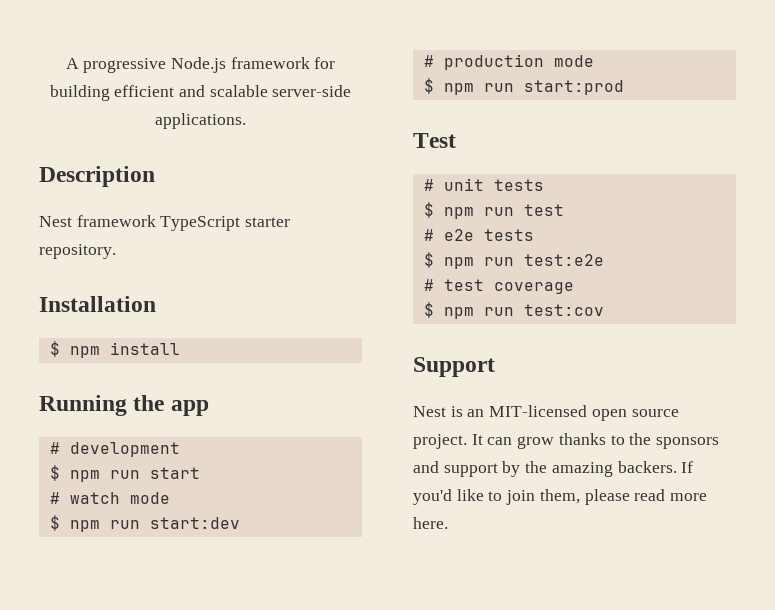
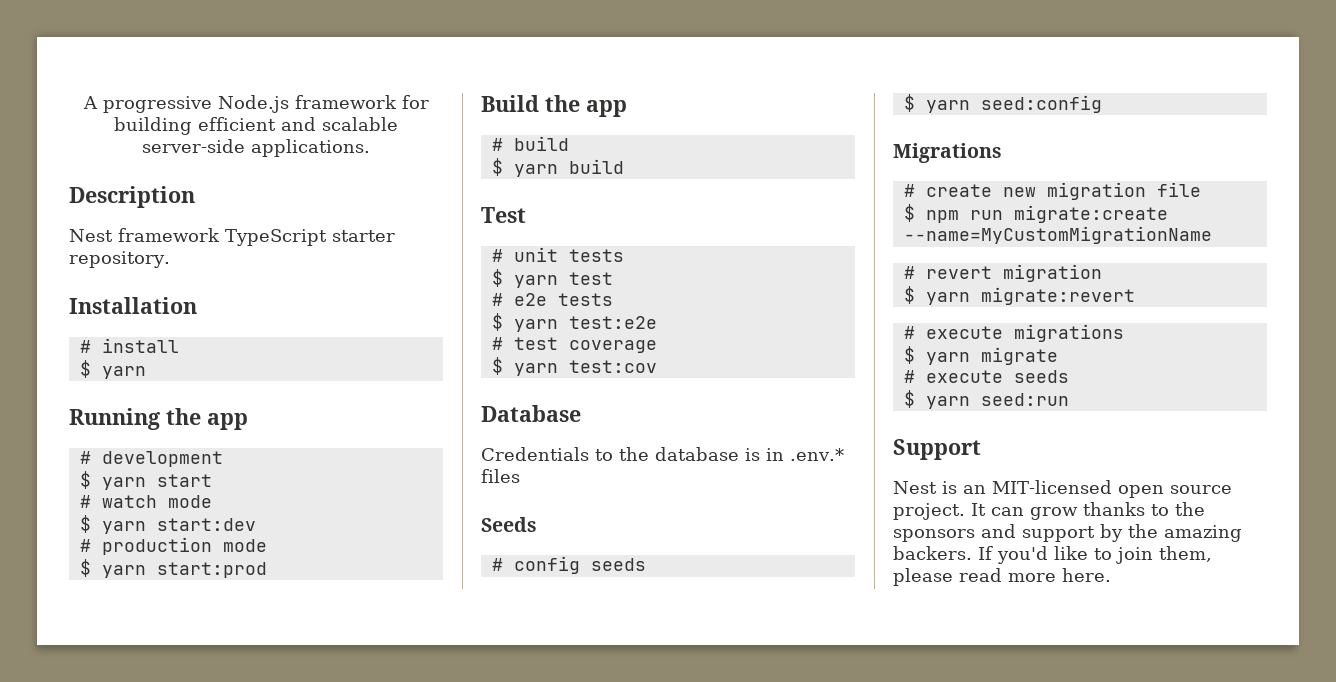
[49,341,180,358] // $ npm install -> [79,338,179,353] [79,360,146,379] // # install // $ yarn
[69,470,140,482] npm run -> [101,477,146,490] yarn
[69,520,140,532] npm run -> [101,521,146,534] yarn
[443,83,514,95] npm run -> [101,565,146,578] yarn
(624, 87) none -> [481,95,627,117] [491,136,569,151] [491,158,624,177] // Build the app // # build // $ yarn build
[443,207,514,219] npm run -> [513,275,558,288] yarn
[443,257,514,269] npm run -> [513,319,558,332] yarn
[443,304,604,319] npm run test:cov -> [513,360,657,376] [481,405,581,422] [481,447,844,461] [481,469,520,483] [481,517,537,532] [491,556,646,574] [903,94,1102,113] [893,143,1002,163] [903,182,1201,200] [903,204,1168,223] [903,226,1212,244] [903,264,1102,282] [903,286,1135,305] [903,324,1124,342] [903,346,1058,365] [903,370,1069,383] [903,390,1069,409] yarn test:cov // Database // Credentials to the database is in .env.* files // Seeds // # config seeds // $ yarn seed:config // Migrations // # create new migration file // $ npm run migrate:create --name=MyCustomMigrationName // # revert migration // $ yarn migrate:revert // # execute migrations // $ yarn migrate // # execute seeds // $ yarn seed:run

